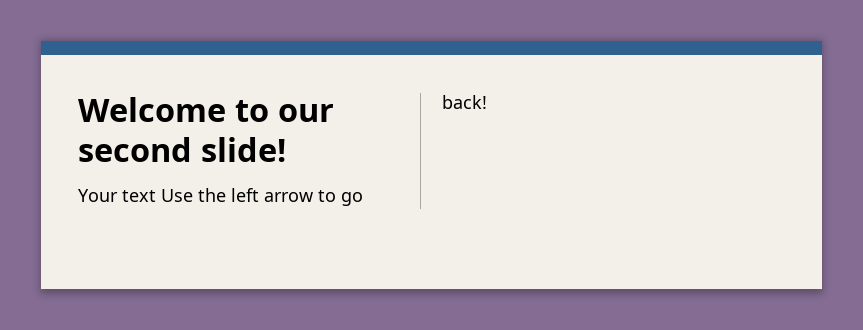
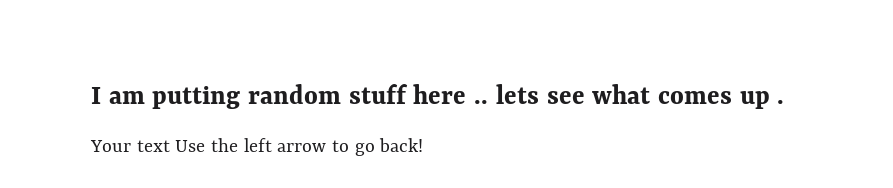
[78,97,334,122] [78,137,286,162] Welcome to our second slide! -> [91,84,785,109] I am putting random stuff here .. lets see what comes up .

